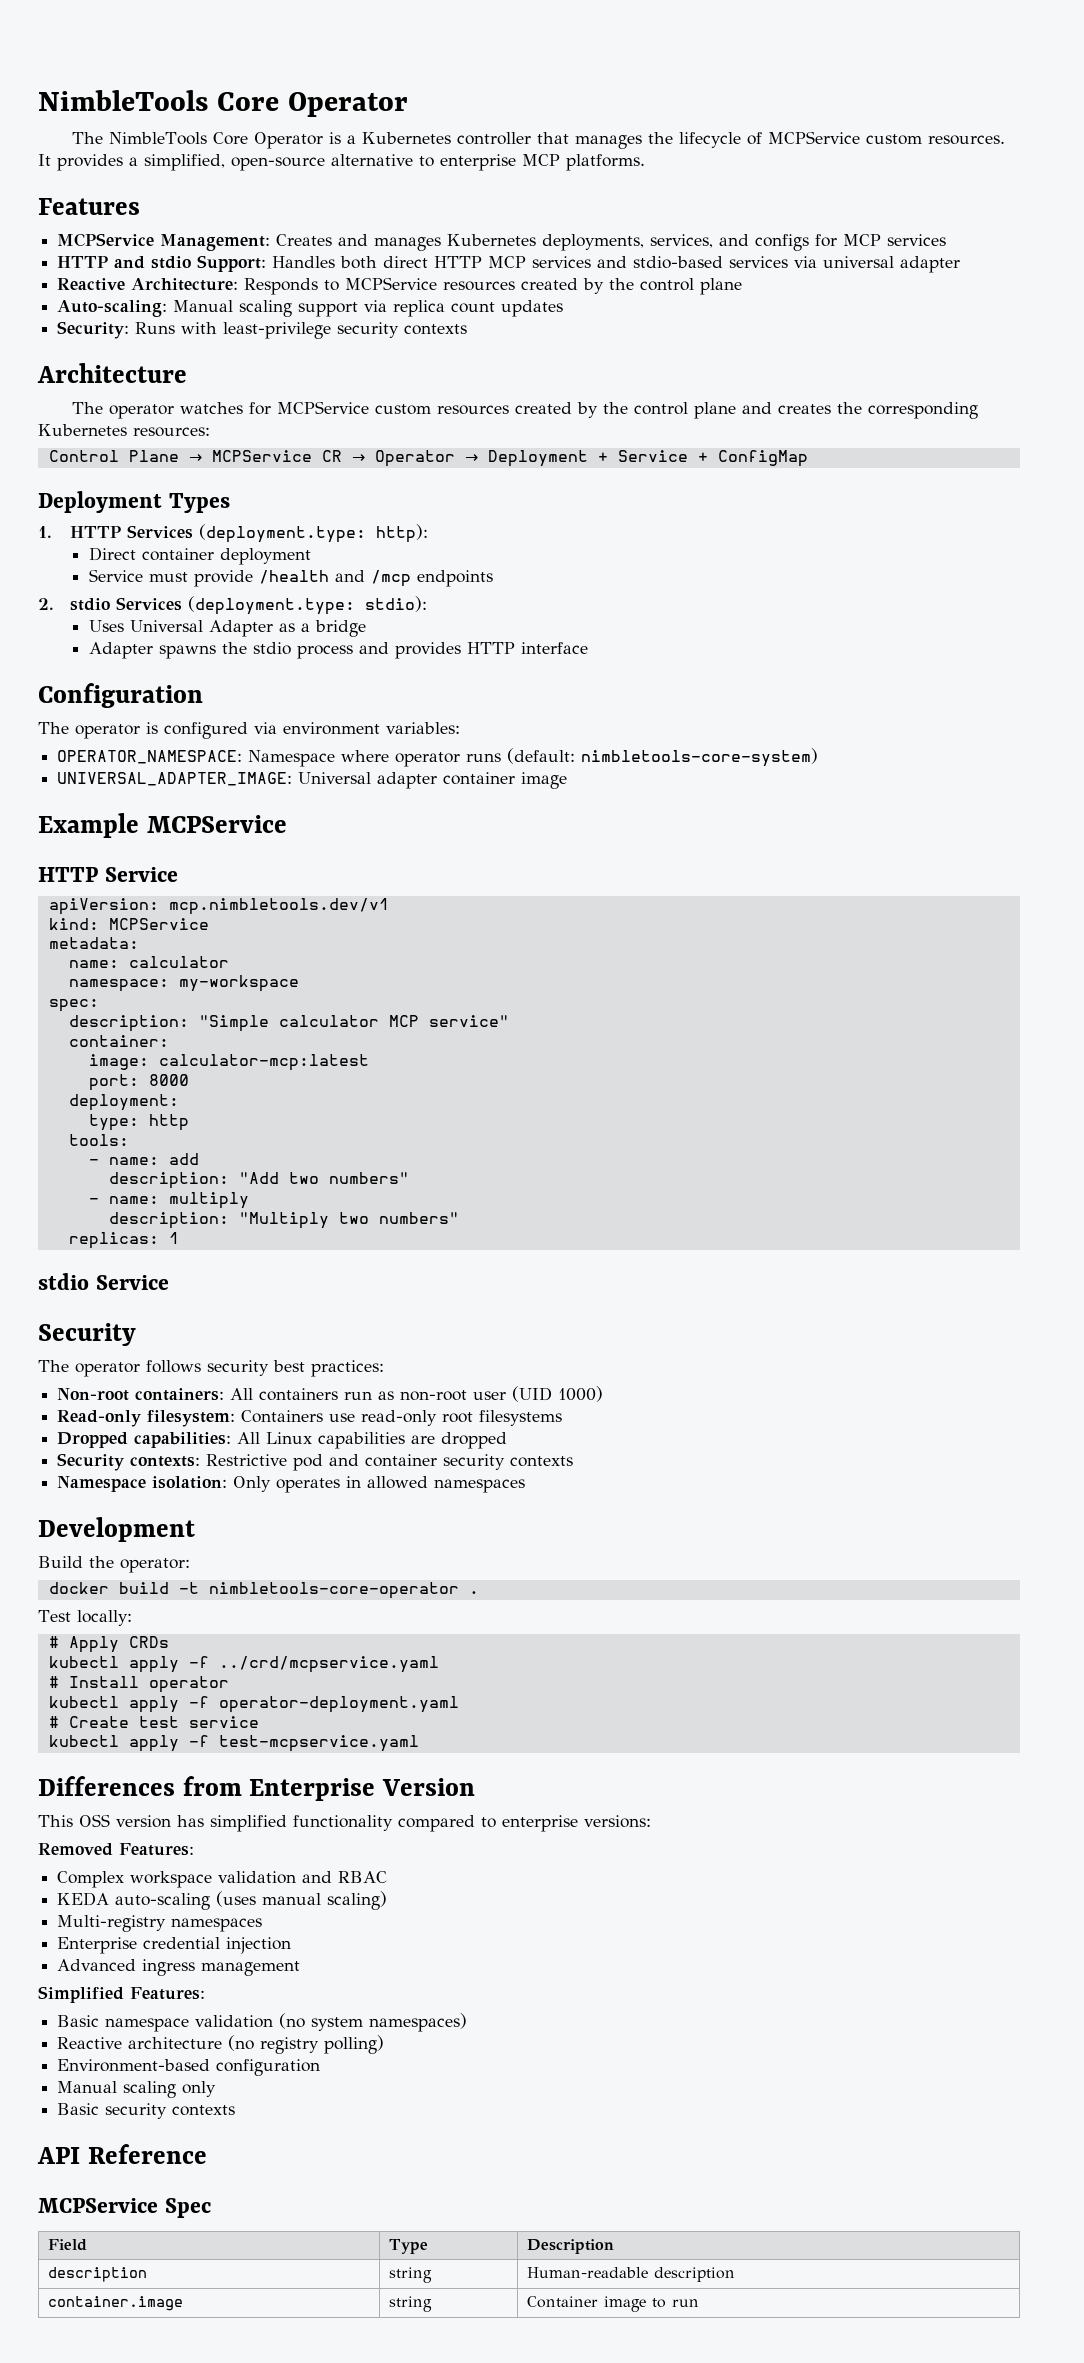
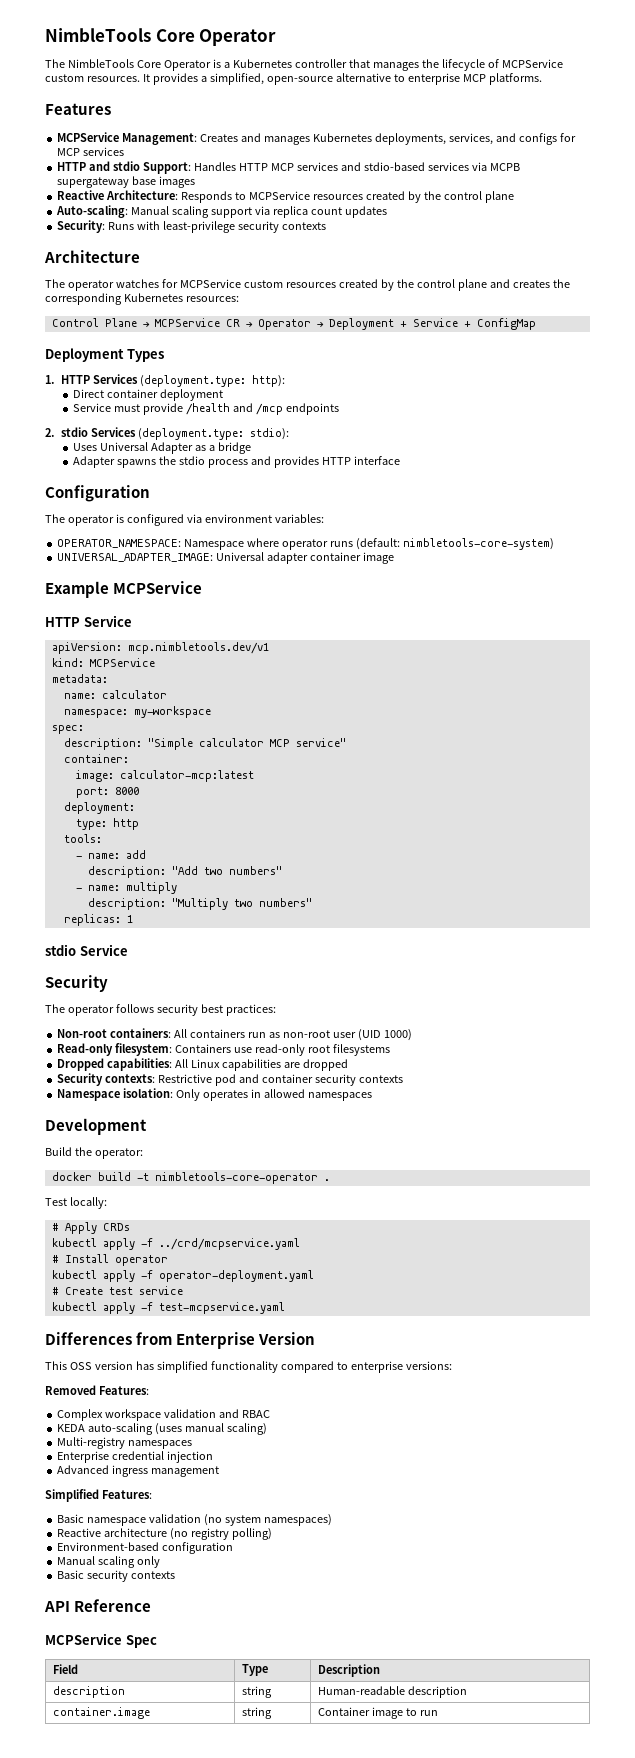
[340,256,429,269] both direct -> (236, 166) none
[823,256,961,273] universal adapter -> [489,163,520,171] [57,176,196,188] MCPB supergateway base images

